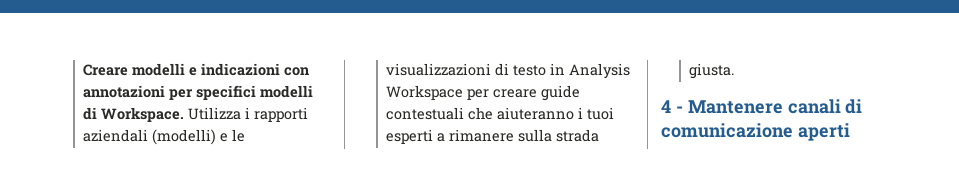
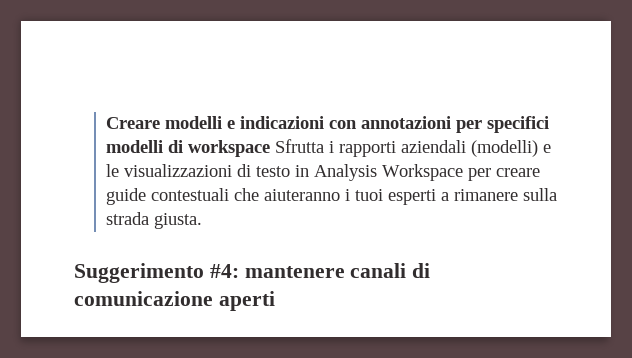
[101,107,242,122] Workspace. Utilizza -> [188,139,325,157] workspace Sfrutta
[661,100,783,114] 4 - Mantenere -> [74,263,345,283] Suggerimento #4: mantenere

